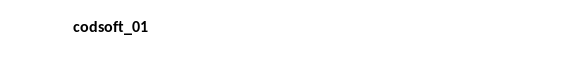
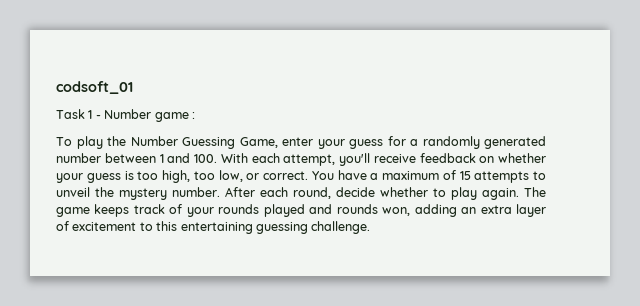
(148, 28) none -> [56,109,195,122] [56,136,546,149] [56,153,546,166] [56,170,546,183] [56,187,546,200] [56,204,546,217] [56,221,371,234] // Task 1 - Number game : // To play the Number Guessing Game, enter your guess for a randomly generated number between 1 and 100. With each attempt, you'll receive feedback on whether your guess is too high, too low, or correct. You have a maximum of 15 attempts to unveil the mystery number. After each round, decide whether to play again. The game keeps track of your rounds played and rounds won, adding an extra layer of excitement to this entertaining guessing challenge.

